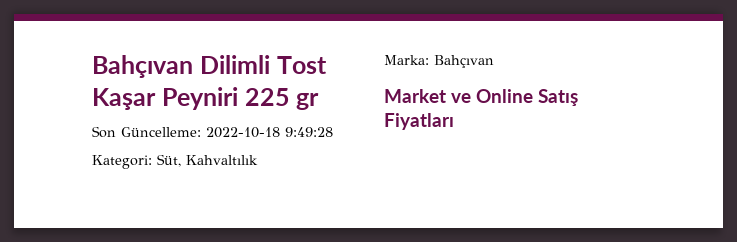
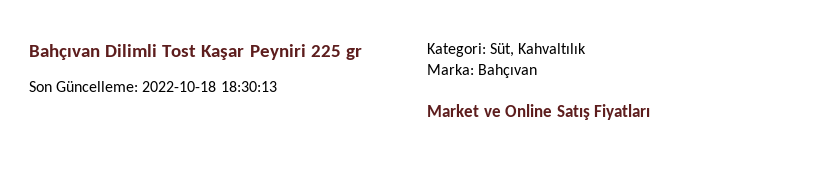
[285,127,333,137] 9:49:28 -> [220,81,277,92] 18:30:13

